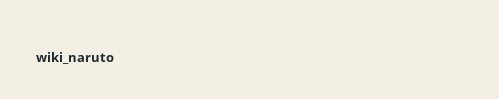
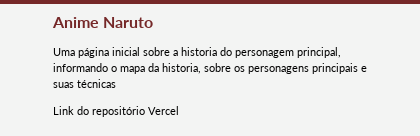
[36,52,114,64] wiki_naruto -> [52,17,154,28] [53,47,341,58] [53,63,367,74] [53,79,116,88] [53,106,179,117] Anime Naruto // Uma página inicial sobre a historia do personagem principal, informando o mapa da historia, sobre os personagens principais e suas técnicas // Link do repositório Vercel

